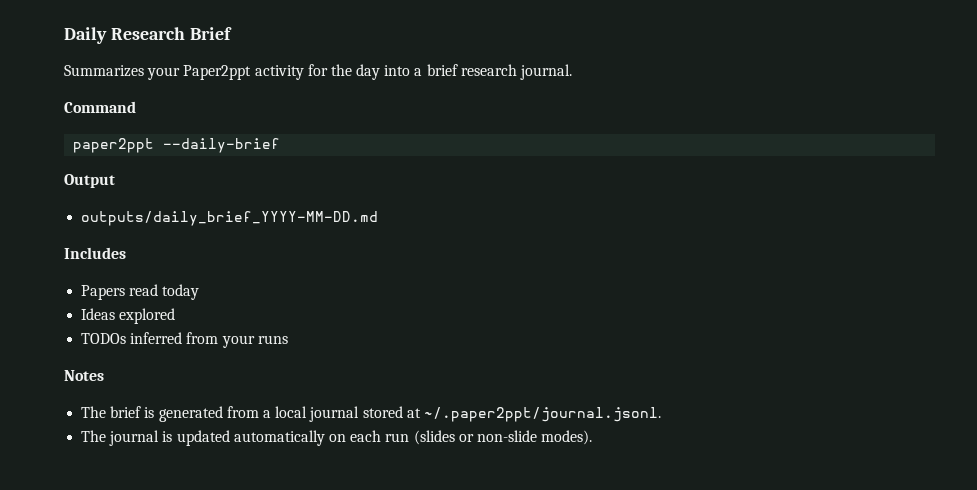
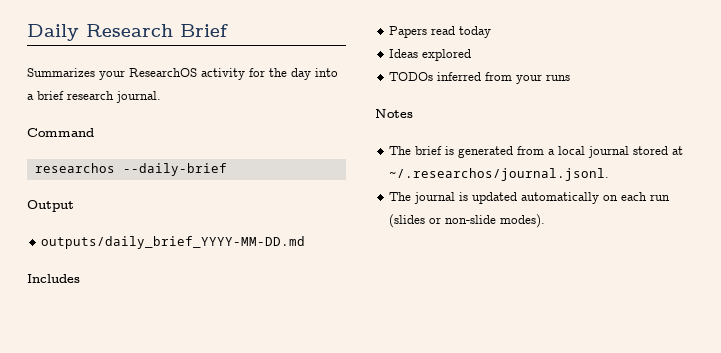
[183,65,252,80] Paper2ppt -> [129,68,197,77] ResearchOS
[73,138,155,153] paper2ppt -> [34,163,115,173] researchos
[423,407,661,422] ~/.paper2ppt/journal.jsonl. -> [389,168,610,181] ~/.researchos/journal.jsonl.

